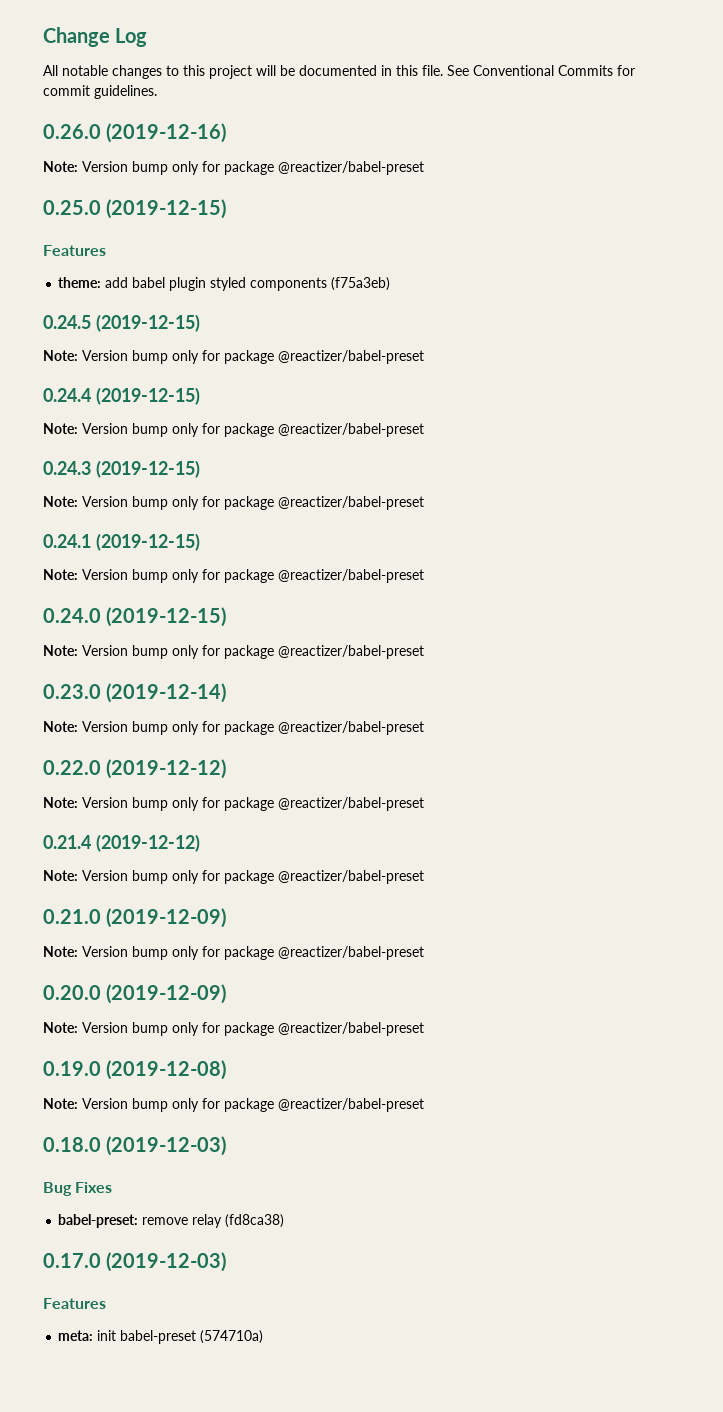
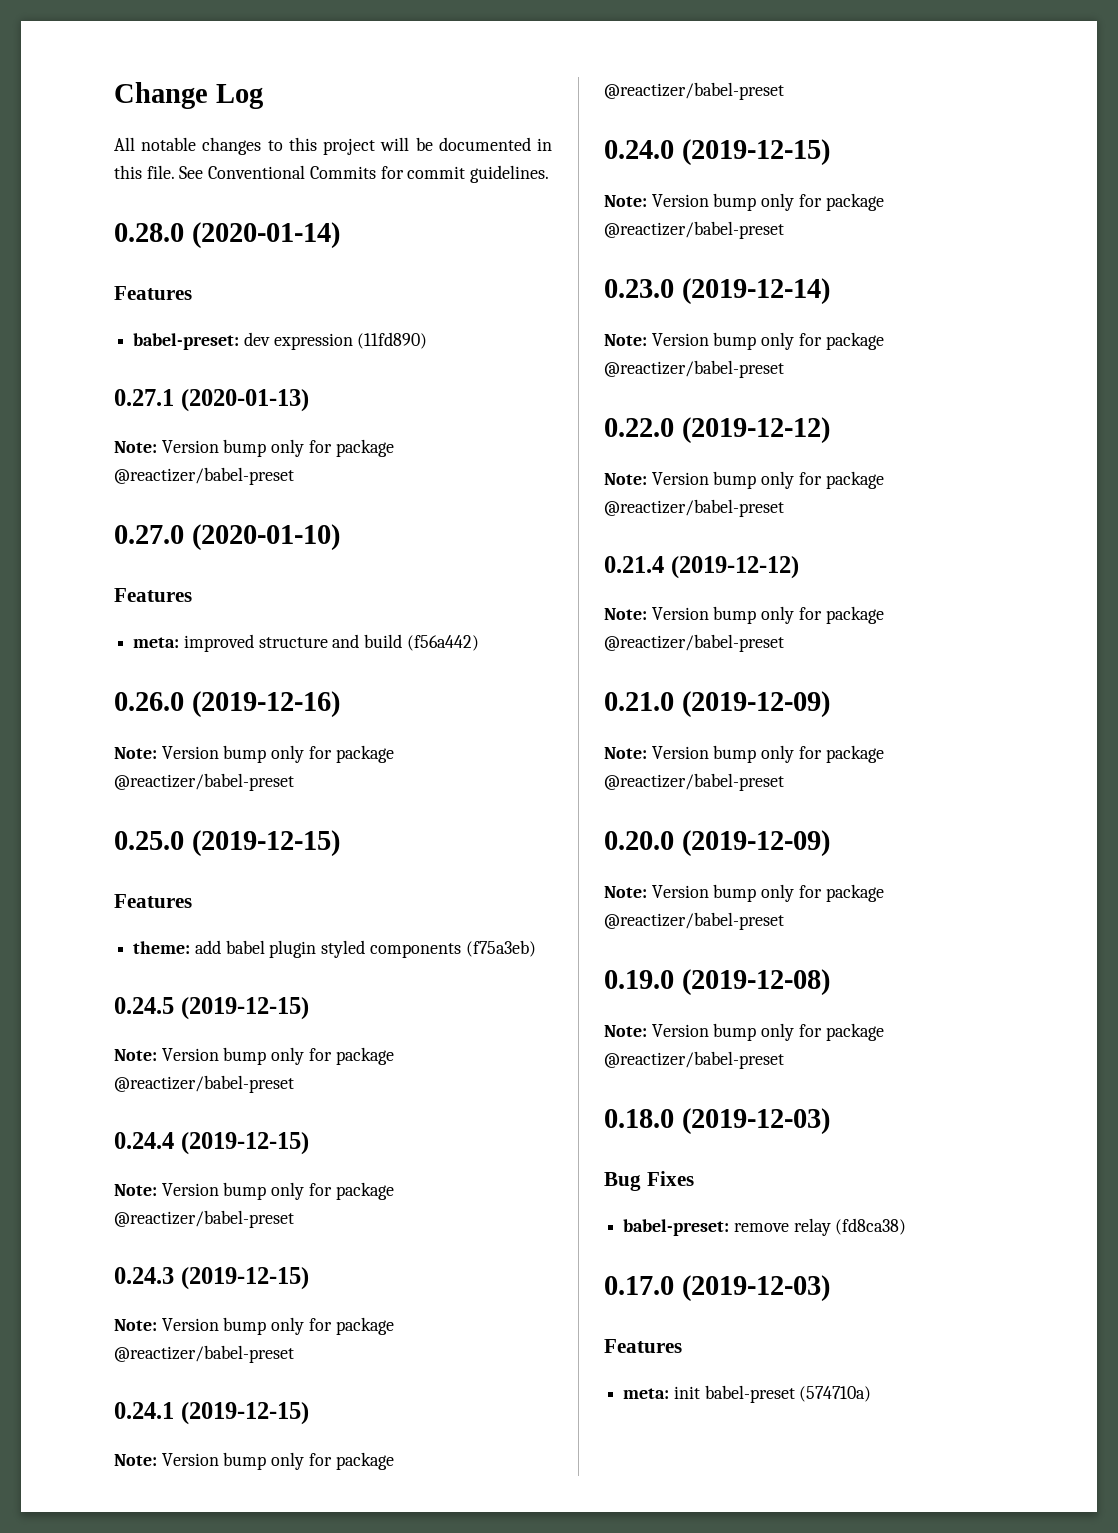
(157, 92) none -> [114,222,340,249] [114,286,192,300] [133,332,428,350] [114,389,309,412] [114,439,394,457] [114,467,294,485] [114,524,340,551] [114,588,192,602] [133,634,479,652] // 0.28.0 (2020-01-14) // Features // babel-preset: dev expression (11fd890) // 0.27.1 (2020-01-13) // Note: Version bump only for package @reactizer/babel-preset // 0.27.0 (2020-01-10) // Features // meta: improved structure and build (f56a442)

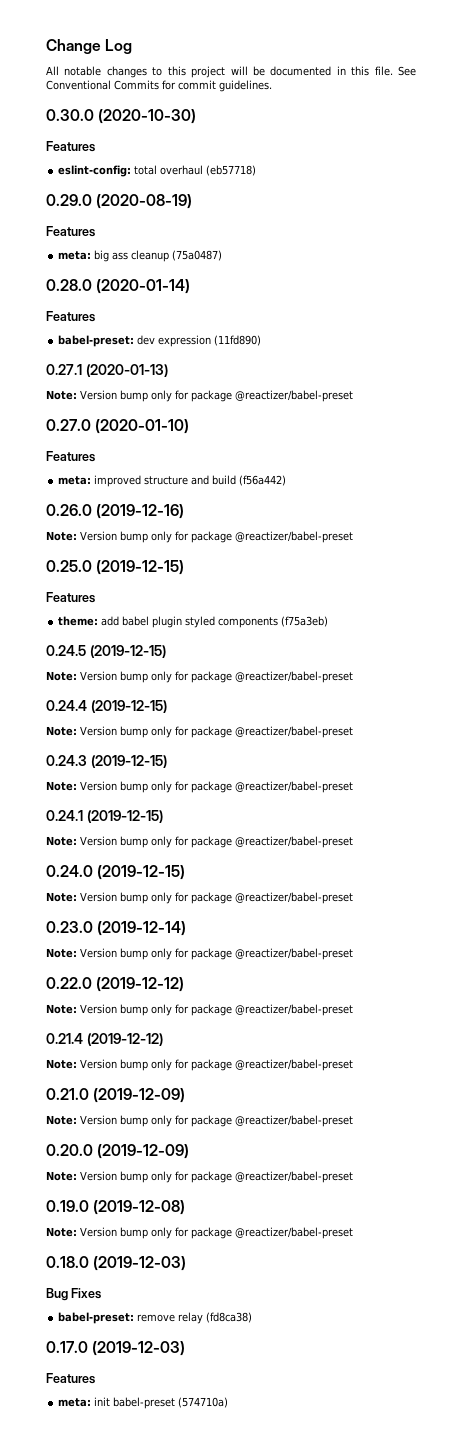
(550, 174) none -> [46,109,197,124] [46,141,95,152] [58,165,257,177] [46,194,193,209] [46,226,95,237] [58,250,223,262] // 0.30.0 (2020-10-30) // Features // eslint-config: total overhaul (eb57718) // 0.29.0 (2020-08-19) // Features // meta: big ass cleanup (75a0487)

